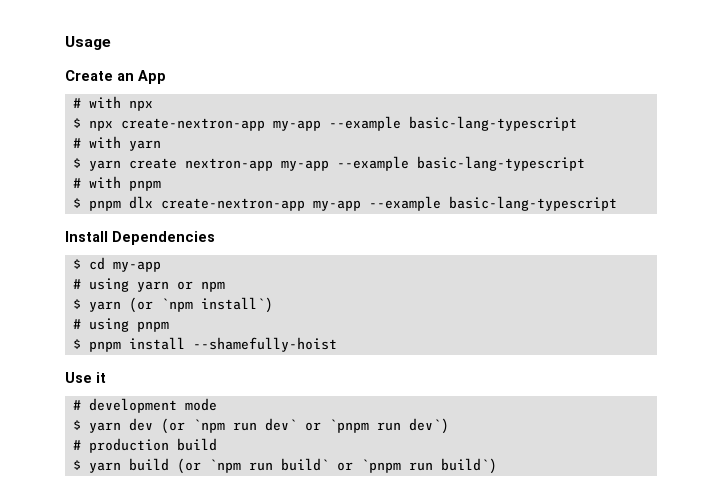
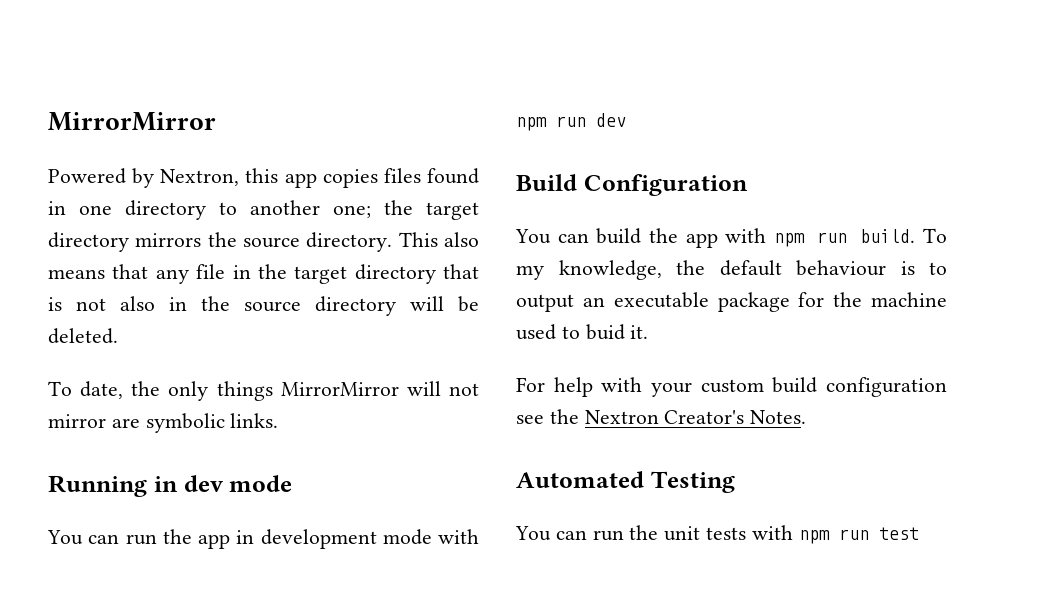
[65,36,111,50] [65,70,166,84] [73,96,154,111] [73,116,578,131] [73,136,162,151] [73,156,586,171] [73,176,162,191] [73,196,618,211] [65,231,215,245] [73,257,162,272] [73,278,226,292] [73,297,274,313] [73,318,170,332] [73,337,338,352] [65,372,106,383] [73,398,218,413] [73,418,450,434] [73,438,218,453] [73,458,498,474] Usage // Create an App // # with npx // $ npx create-nextron-app my-app --example basic-lang-typescript // # with yarn // $ yarn create nextron-app my-app --example basic-lang-typescript // # with pnpm // $ pnpm dlx create-nextron-app my-app --example basic-lang-typescript // Install Dependencies // $ cd my-app // # using yarn or npm // $ yarn (or `npm install`) // # using pnpm // $ pnpm install --shamefully-hoist // Use it // # development mode // $ yarn dev (or `npm run dev` or `pnpm run dev`) // # production build // $ yarn build (or `npm run build` or `pnpm run build`) -> [48,112,216,131] [48,168,480,188] [48,200,479,220] [48,232,479,252] [48,264,479,284] [48,296,479,316] [48,328,118,344] [48,381,479,401] [48,413,279,433] [48,475,293,497] [47,529,479,549] [516,113,626,131] [516,174,748,196] [515,228,947,248] [516,260,947,280] [516,292,947,312] [516,324,649,340] [516,377,947,397] [516,409,807,424] [516,471,735,493] [515,525,919,544] MirrorMirror // Powered by Nextron, this app copies files found in one directory to another one; the target directory mirrors the source directory. This also means that any file in the target directory that is not also in the source directory will be deleted. // To date, the only things MirrorMirror will not mirror are symbolic links. // Running in dev mode // You can run the app in development mode with npm run dev // Build Configuration // You can build the app with npm run build. To my knowledge, the default behaviour is to output an executable package for the machine used to buid it. // For help with your custom build configuration see the Nextron Creator's Notes. // Automated Testing // You can run the unit tests with npm run test

